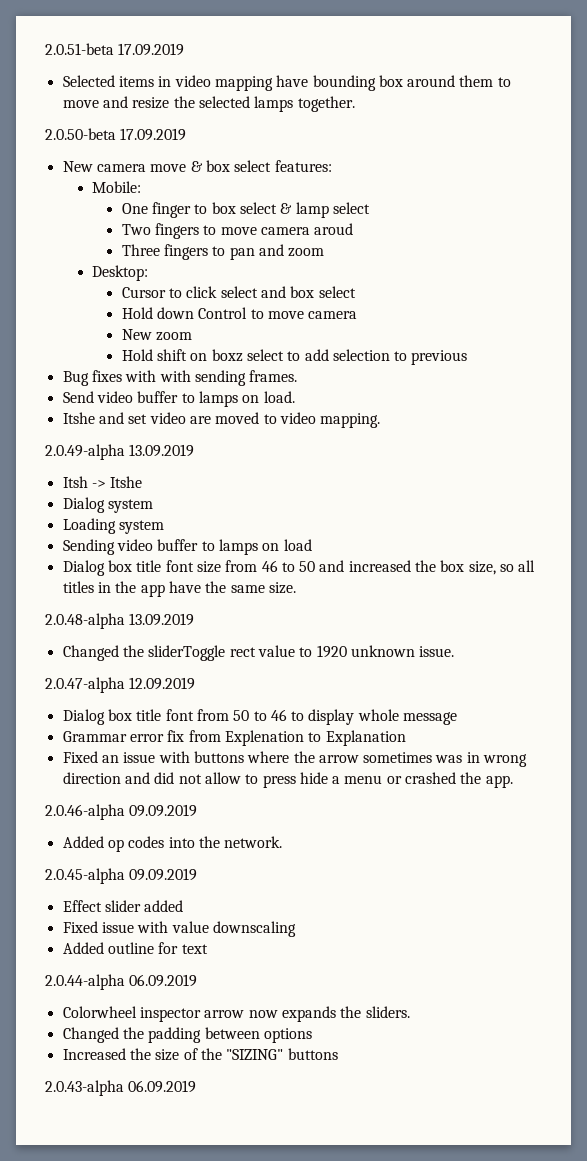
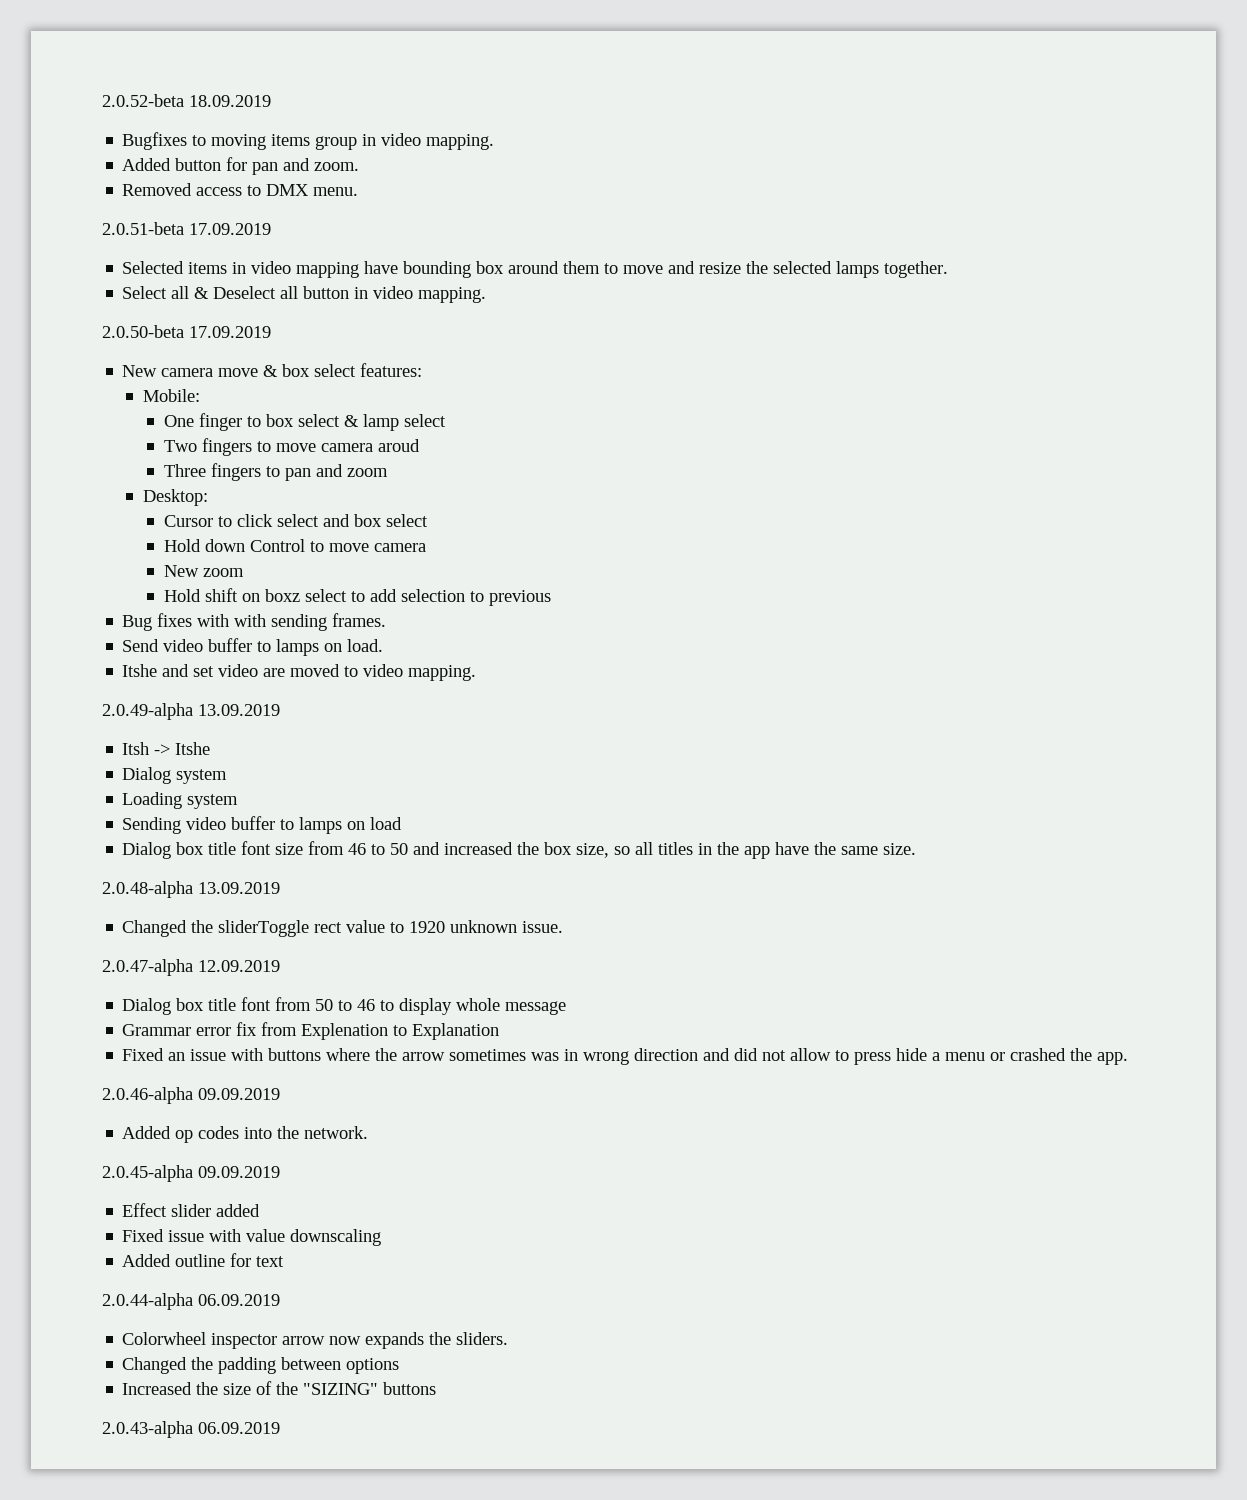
(45, 49) none -> [102,94,271,107] [122,132,495,150] [122,157,360,175] [122,183,359,196] 2.0.52-beta 18.09.2019 // Bugfixes to moving items group in video mapping. // Added button for pan and zoom. // Removed access to DMX menu. //
(355, 104) none -> [122,286,487,303] // Select all & Deselect all button in video mapping.

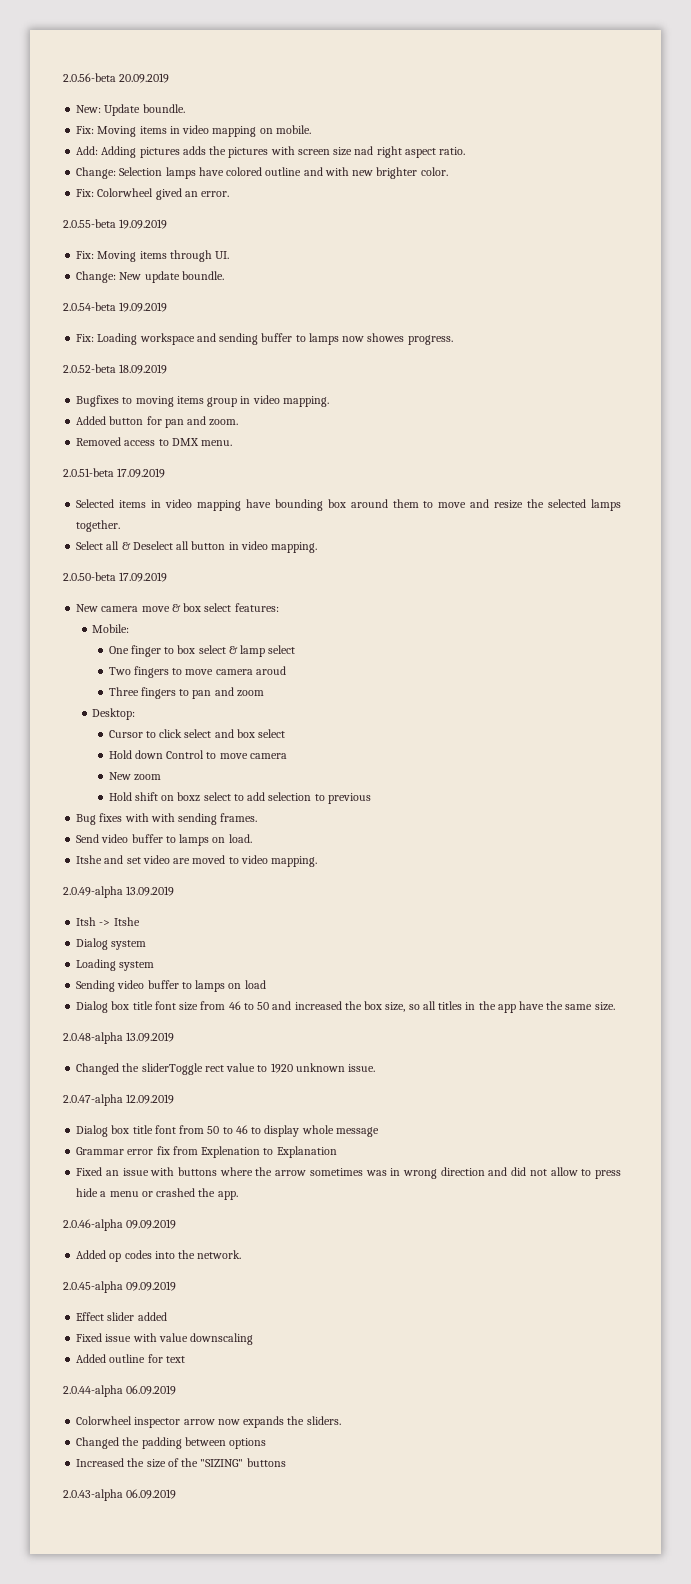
(102, 100) none -> [63,73,170,83] [76,104,185,116] [76,125,311,137] [76,146,466,158] [76,167,448,179] [76,188,230,200] [63,219,168,229] [76,250,230,262] [76,271,224,283] [63,302,168,312] [76,333,453,345] 2.0.56-beta 20.09.2019 // New: Update boundle. // Fix: Moving items in video mapping on mobile. // Add: Adding pictures adds the pictures with screen size nad right aspect ratio. // Change: Selection lamps have colored outline and with new brighter color. // Fix: Colorwheel gived an error. // 2.0.55-beta 19.09.2019 // Fix: Moving items through UI. // Change: New update boundle. // 2.0.54-beta 19.09.2019 // Fix: Loading workspace and sending buffer to lamps now showes progress. //

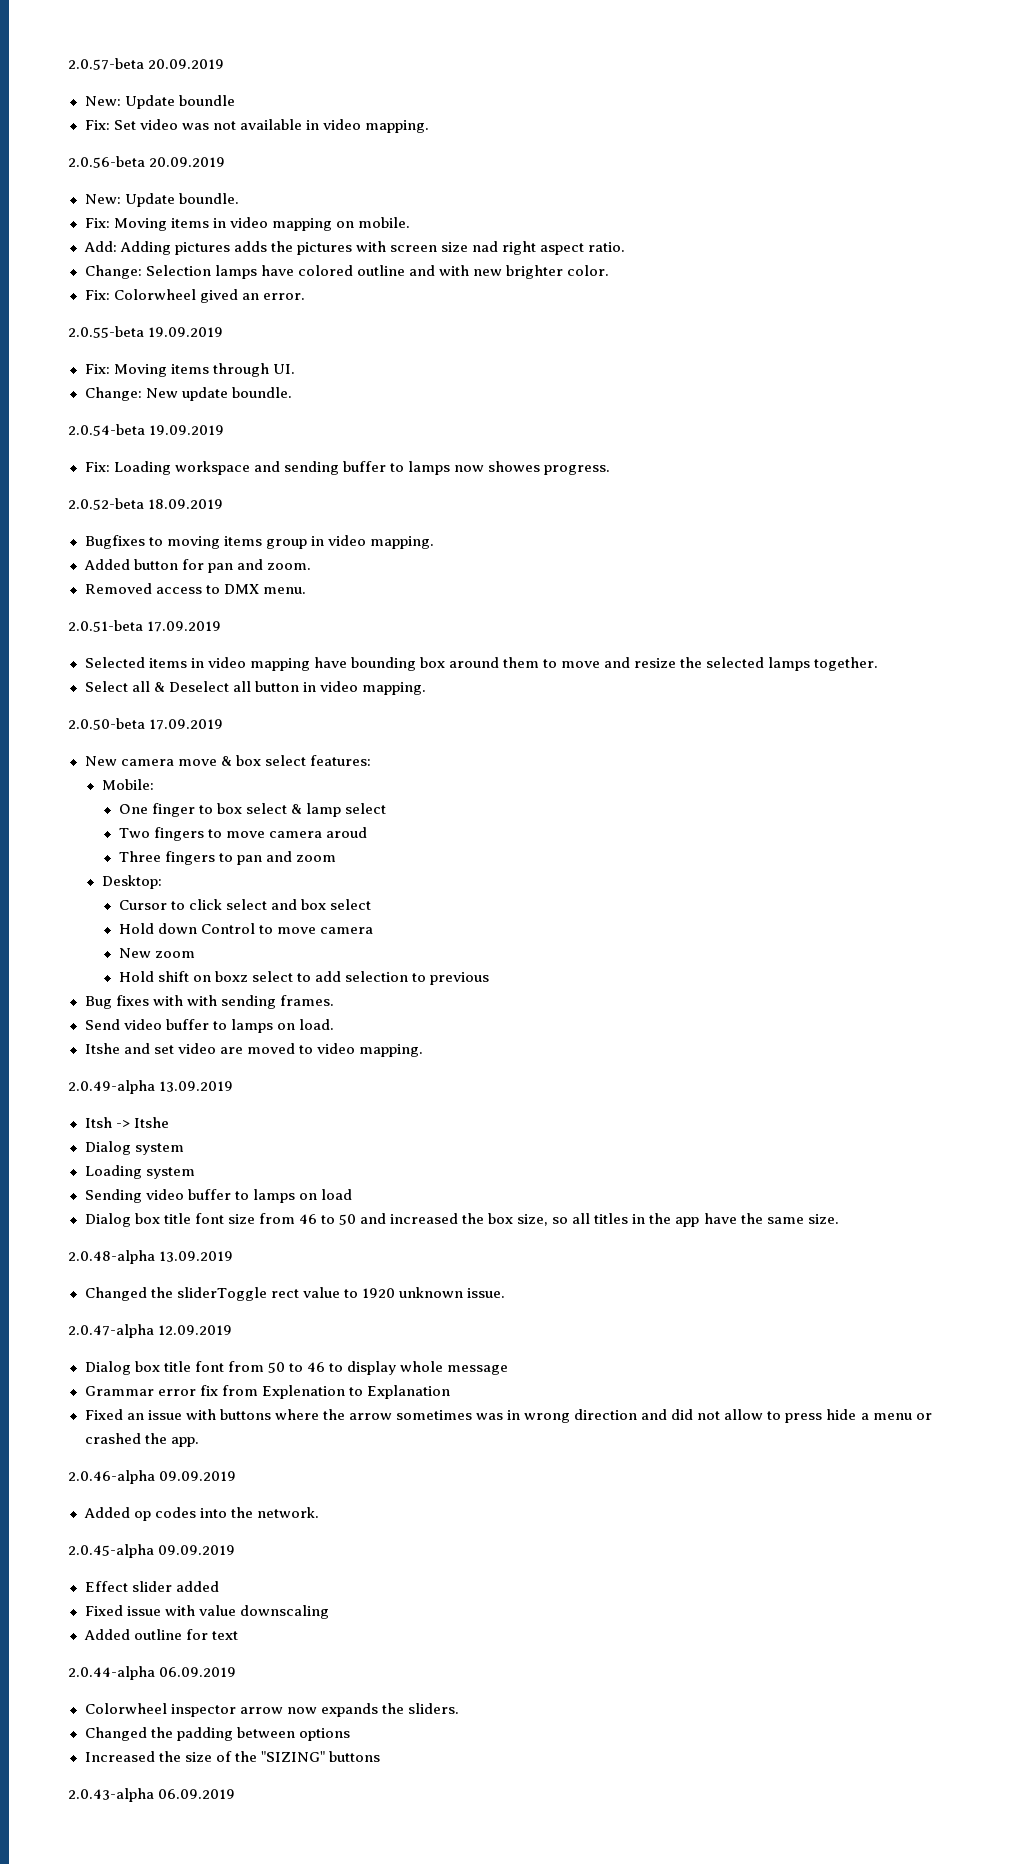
(63, 77) none -> [68,58,225,70] [84,95,235,109] [84,119,429,133] 2.0.57-beta 20.09.2019 // New: Update boundle // Fix: Set video was not available in video mapping. //

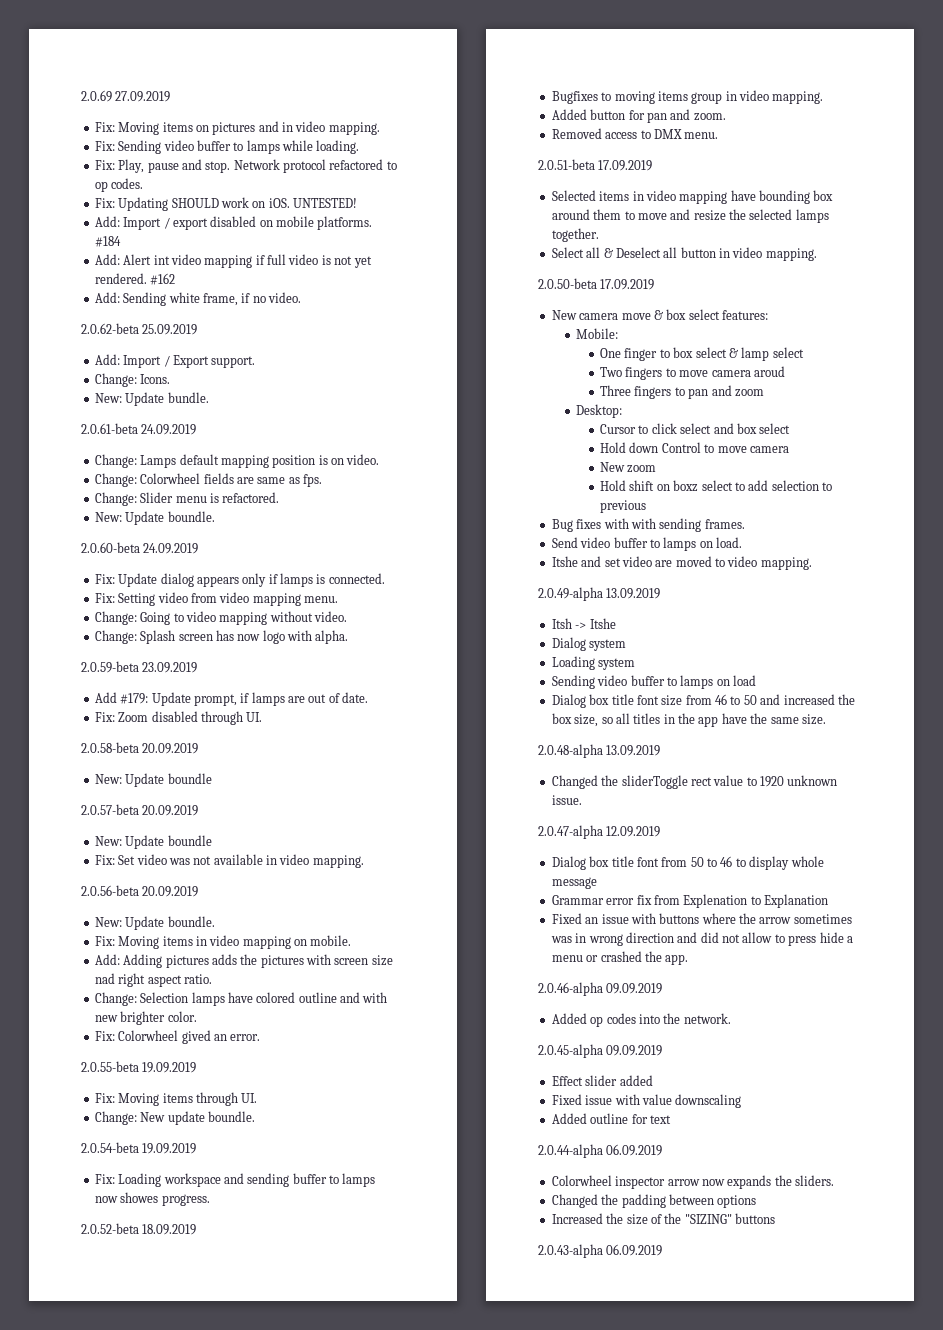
(68, 64) none -> [81,90,171,102] [94,121,380,135] [94,140,360,154] [94,159,397,173] [94,178,144,192] [94,197,357,211] [94,216,373,230] [94,236,121,247] [94,254,372,268] [94,273,176,285] [94,292,301,306] [81,323,198,335] [94,354,256,368] [94,373,171,387] [94,392,209,406] [81,423,197,435] [94,454,380,468] [94,473,322,487] [94,492,280,506] [94,511,215,525] [81,542,199,554] [94,573,385,587] [94,592,338,606] [94,611,347,625] [94,630,349,644] [81,661,198,673] [94,692,369,706] [94,711,263,725] [81,742,199,754] [94,773,212,787] 2.0.69 27.09.2019 // Fix: Moving items on pictures and in video mapping. // Fix: Sending video buffer to lamps while loading. // Fix: Play, pause and stop. Network protocol refactored to op codes. // Fix: Updating SHOULD work on iOS. UNTESTED! // Add: Import / export disabled on mobile platforms. #184 // Add: Alert int video mapping if full video is not yet rendered. #162 // Add: Sending white frame, if no video. // 2.0.62-beta 25.09.2019 // Add: Import / Export support. // Change: Icons. // New: Update bundle. // 2.0.61-beta 24.09.2019 // Change: Lamps default mapping position is on video. // Change: Colorwheel fields are same as fps. // Change: Slider menu is refactored. // New: Update boundle. // 2.0.60-beta 24.09.2019 // Fix: Update dialog appears only if lamps is connected. // Fix: Setting video from video mapping menu. // Change: Going to video mapping without video. // Change: Splash screen has now logo with alpha. // 2.0.59-beta 23.09.2019 // Add #179: Update prompt, if lamps are out of date. // Fix: Zoom disabled through UI. // 2.0.58-beta 20.09.2019 // New: Update boundle //

